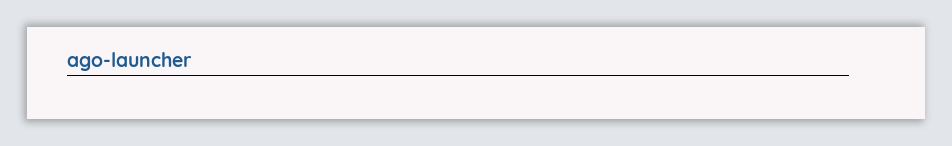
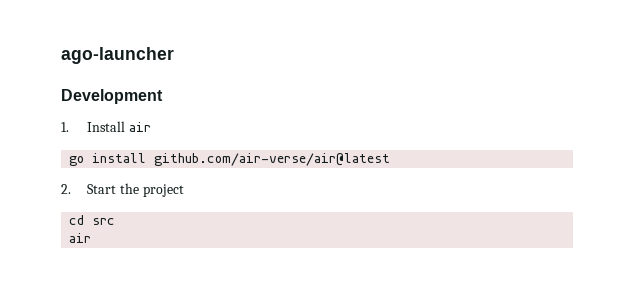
(192, 61) none -> [61,89,163,104] [61,121,151,132] [69,153,391,166] [61,183,184,197] [69,215,116,225] [69,233,92,243] // Development // 1. Install air // go install github.com/air-verse/air@latest // 2. Start the project // cd src // air

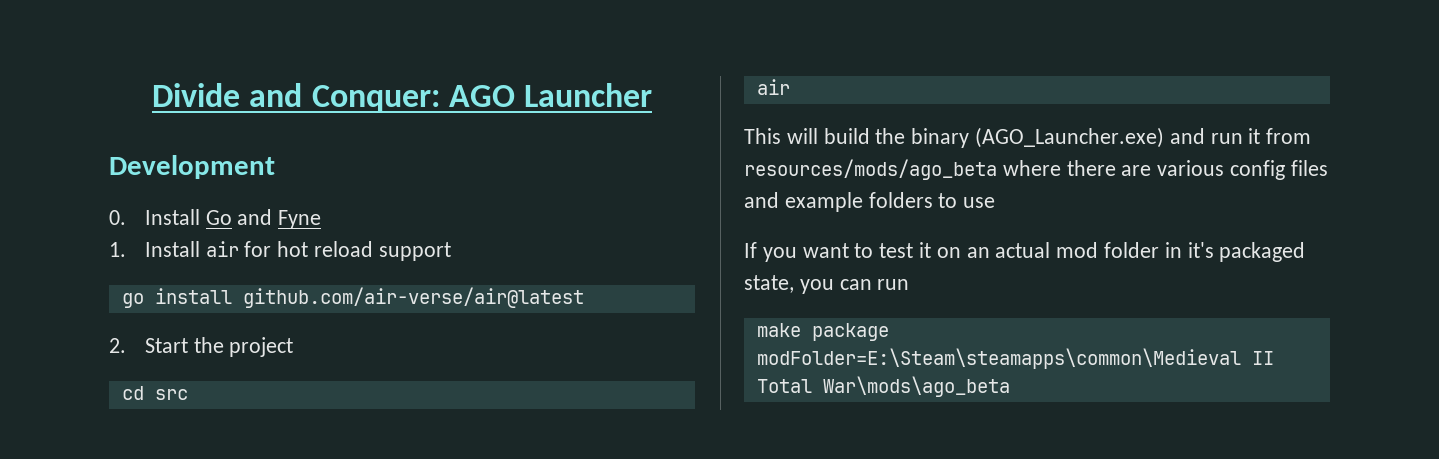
[61,47,174,64] [61,89,163,104] [61,121,151,132] ago-launcher // Development // 1. Install air -> [152,83,652,112] [109,155,275,179] [109,209,322,229] [109,241,451,261] Divide and Conquer: AGO Launcher // Development // 0. Install Go and Fyne // 1. Install air for hot reload support
(92, 238) none -> [744,127,1312,148] [744,159,1328,180] [744,192,996,212] [744,242,1306,262] [744,275,910,294] [756,323,889,341] [756,348,1274,369] [756,376,1010,397] // This will build the binary (AGO_Launcher.exe) and run it from resources/mods/ago_beta where there are various config files and example folders to use // If you want to test it on an actual mod folder in it's packaged state, you can run // make package modFolder=E:\Steam\steamapps\common\Medieval II Total War\mods\ago_beta

